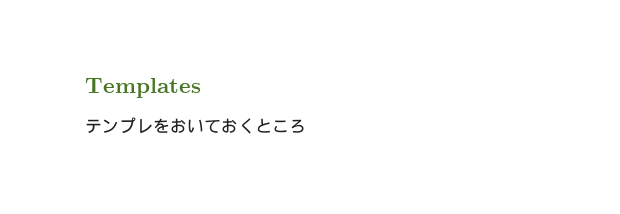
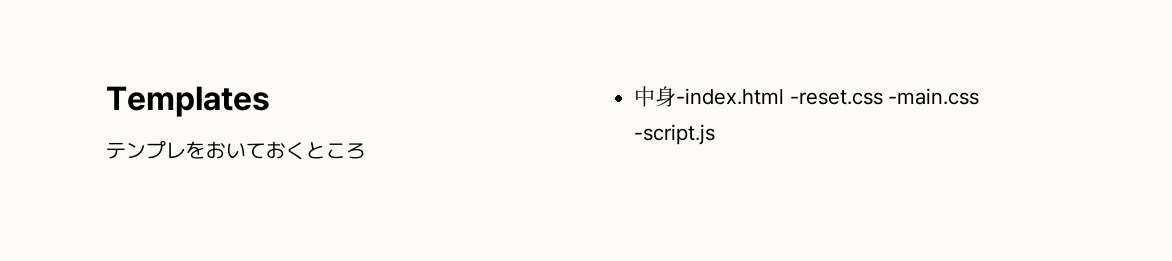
(306, 126) none -> [634,86,980,107] [634,124,716,145] // 中身-index.html -reset.css -main.css -script.js

